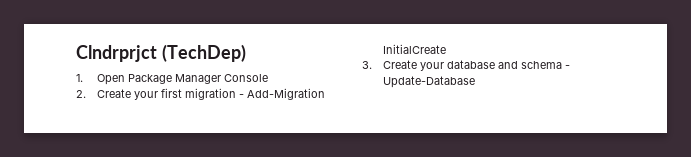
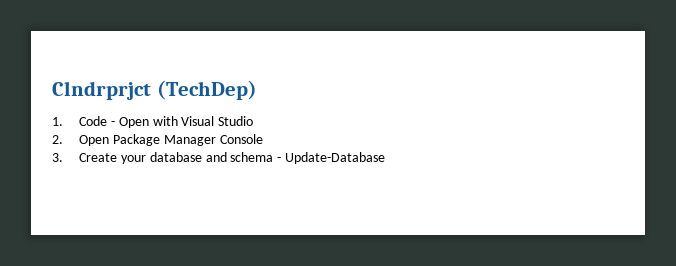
(83, 78) none -> [79,116,254,128] [52,135,63,144] Code - Open with Visual Studio // 2.
[76,88,326,100] [383,44,447,54] [362,60,445,71] 2. Create your first migration - Add-Migration InitialCreate // 3. Create your -> [52,153,146,164] 3. Create your

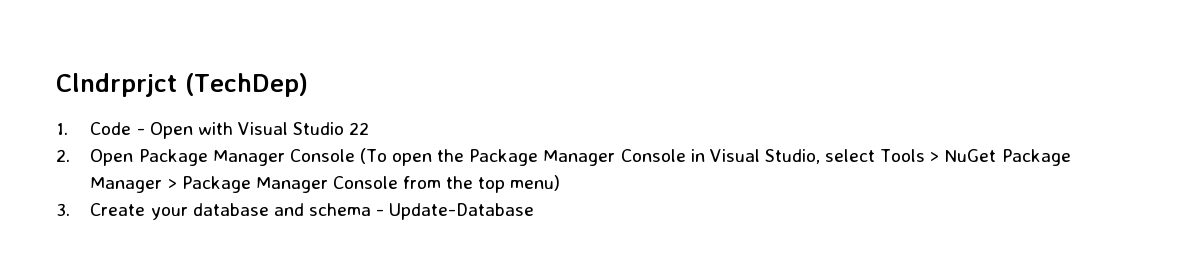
(254, 121) none -> [349,122,370,135] 22
(263, 139) none -> [359,148,1071,166] [90,175,561,193] (To open the Package Manager Console in Visual Studio, select Tools > NuGet Package Manager > Package Manager Console from the top menu)

